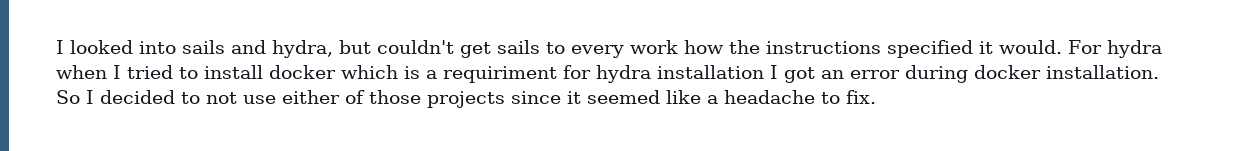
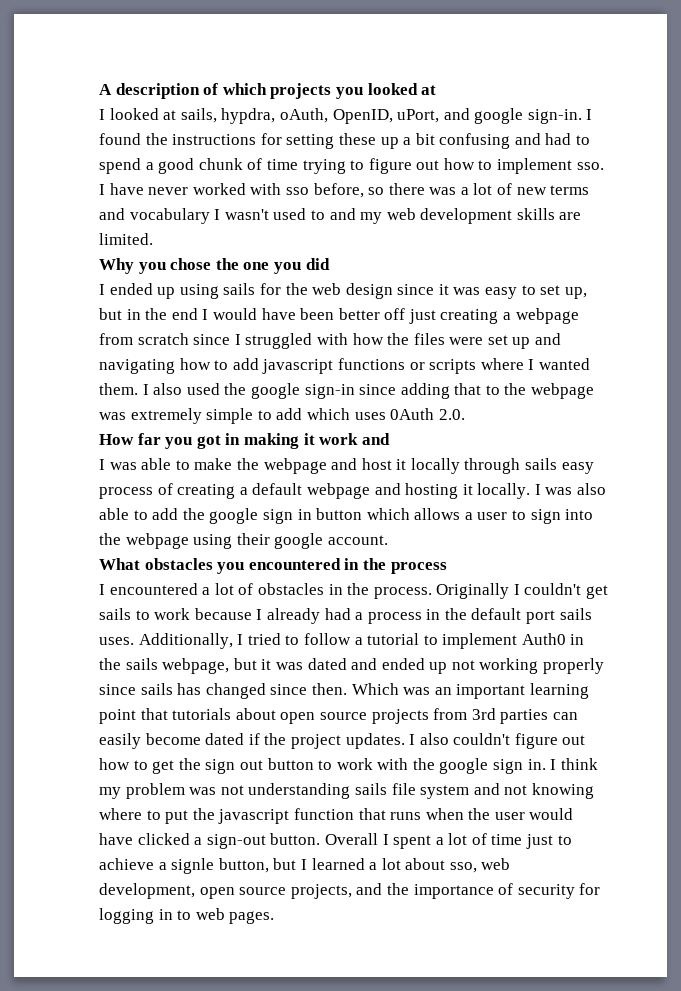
[56,40,1162,58] [56,65,1159,83] [56,90,876,108] I looked into sails and hydra, but couldn't get sails to every work how the instructions specified it would. For hydra when I tried to install docker which is a requiriment for hydra installation I got an error during docker installation. So I decided to not use either of those projects since it seemed like a headache to fix. -> [99,83,437,99] [99,108,593,124] [99,133,591,149] [99,158,604,174] [99,183,590,198] [99,208,582,224] [99,233,153,245] [99,258,330,274] [99,283,587,299] [99,308,579,324] [99,333,562,349] [99,358,590,374] [99,383,595,399] [99,408,465,424] [99,433,390,449] [99,458,594,474] [99,483,607,499] [99,508,594,524] [99,533,388,549] [99,558,447,574] [99,583,609,599] [99,608,592,624] [99,633,585,649] [99,658,605,674] [99,683,589,699] [99,708,578,724] [99,733,586,749] [99,758,598,774] [99,783,594,799] [99,808,574,824] [99,833,572,849] [99,858,511,874] [99,883,601,899] [99,908,275,924] A description of which projects you looked at // I looked at sails, hypdra, oAuth, OpenID, uPort, and google sign-in. I found the instructions for setting these up a bit confusing and had to spend a good chunk of time trying to figure out how to implement sso. I have never worked with sso before, so there was a lot of new terms and vocabulary I wasn't used to and my web development skills are limited. // Why you chose the one you did // I ended up using sails for the web design since it was easy to set up, but in the end I would have been better off just creating a webpage from scratch since I struggled with how the files were set up and navigating how to add javascript functions or scripts where I wanted them. I also used the google sign-in since adding that to the webpage was extremely simple to add which uses 0Auth 2.0. // How far you got in making it work and // I was able to make the webpage and host it locally through sails easy process of creating a default webpage and hosting it locally. I was also able to add the google sign in button which allows a user to sign into the webpage using their google account. // What obstacles you encountered in the process // I encountered a lot of obstacles in the process. Originally I couldn't get sails to work because I already had a process in the default port sails uses. Additionally, I tried to follow a tutorial to implement Auth0 in the sails webpage, but it was dated and ended up not working properly since sails has changed since then. Which was an important learning point that tutorials about open source projects from 3rd parties can easily become dated if the project updates. I also couldn't figure out how to get the sign out button to work with the google sign in. I think my problem was not understanding sails file system and not knowing where to put the javascript function that runs when the user would have clicked a sign-out button. Overall I spent a lot of time just to achieve a signle button, but I learned a lot about sso, web development, open source projects, and the importance of security for logging in to web pages.

